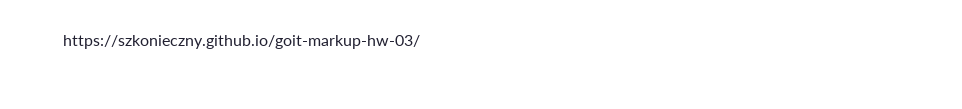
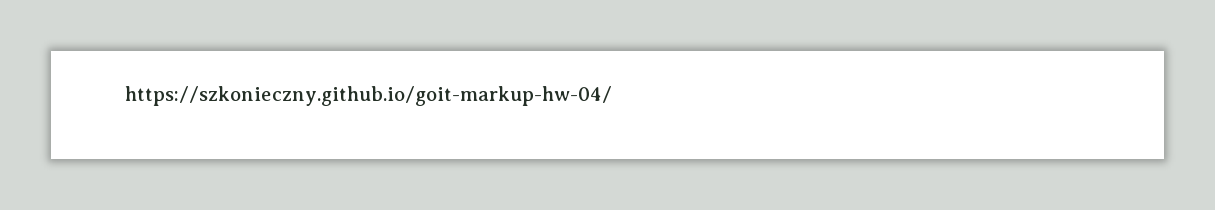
[63,35,420,49] https://szkonieczny.github.io/goit-markup-hw-03/ -> [125,86,612,106] https://szkonieczny.github.io/goit-markup-hw-04/

